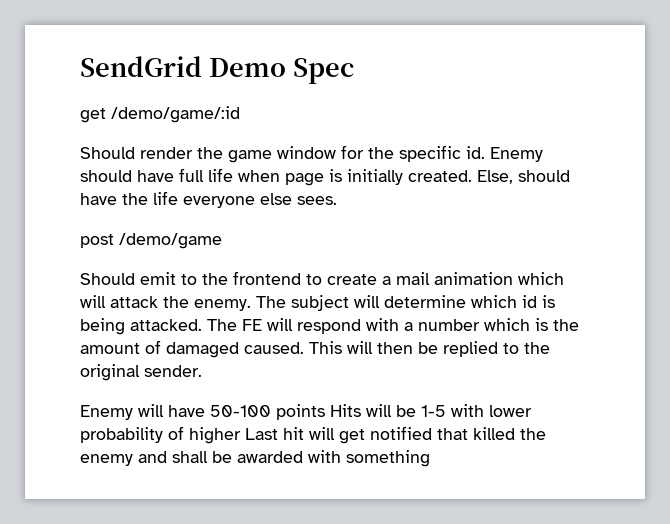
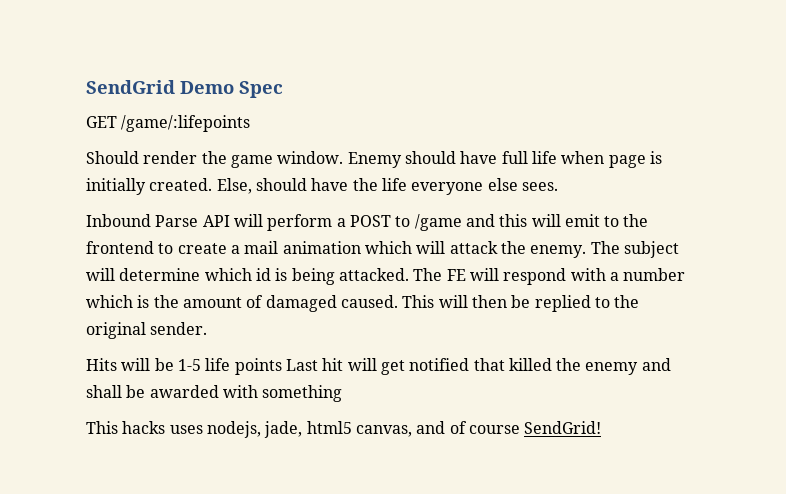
[80,106,240,123] get /demo/game/:id -> [86,115,251,132] GET /game/:lifepoints
[277,145,485,162] window for the specific id. -> [277,151,344,164] window.
[80,233,222,249] [80,273,135,285] post /demo/game // Should -> [86,214,561,231] Inbound Parse API will perform a POST to /game and this will
[80,404,532,420] [80,426,241,444] Enemy will have 50-100 points Hits will be 1-5 with lower probability of higher -> [86,358,282,375] Hits will be 1-5 life points
(430, 458) none -> [86,421,602,438] // This hacks uses nodejs, jade, html5 canvas, and of course SendGrid!

